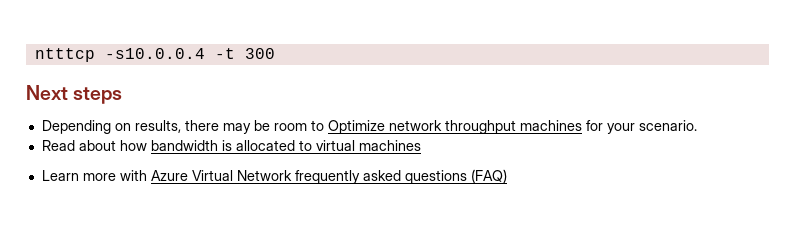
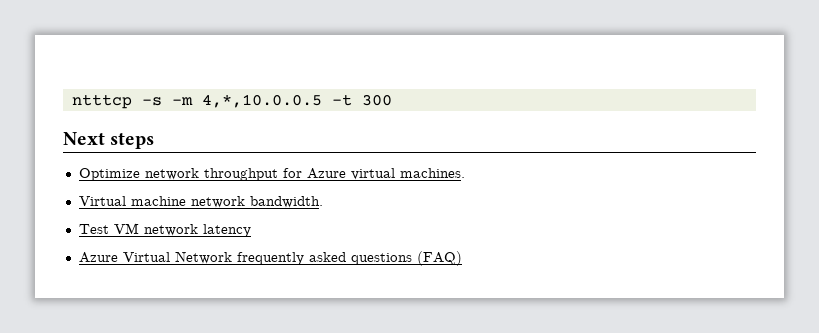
[104,48,205,59] -s10.0.0.4 -> [141,94,322,108] -s -m 4,*,10.0.0.5
[41,120,697,134] [41,140,421,151] [41,170,147,181] Depending on results, there may be room to Optimize network throughput machines for your scenario. // Read about how bandwidth is allocated to virtual machines // Learn more with -> [78,168,465,181] [78,196,323,208] [78,223,251,237] Optimize network throughput for Azure virtual machines. // Virtual machine network bandwidth. // Test VM network latency //

